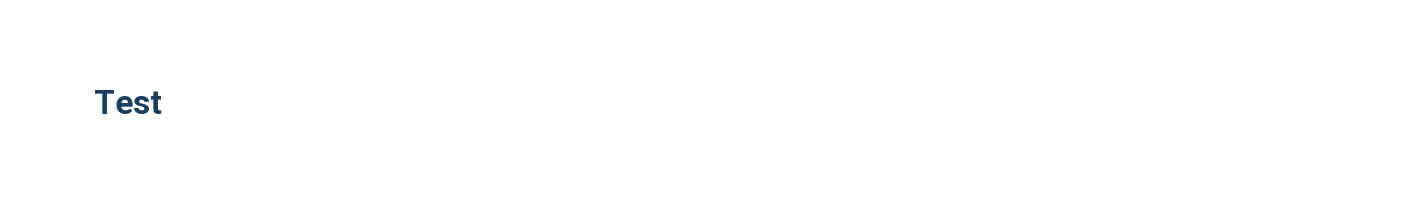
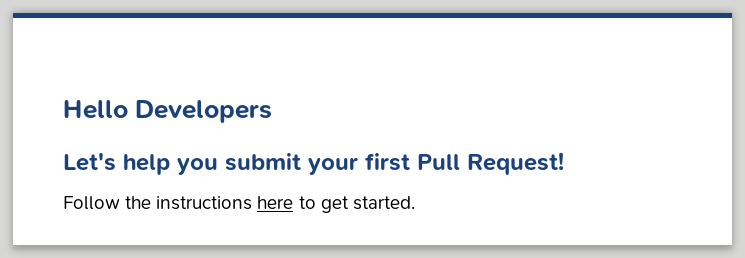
[94,90,162,114] Test -> [63,100,273,123] [63,152,564,175] [63,196,415,213] Hello Developers // Let's help you submit your first Pull Request! // Follow the instructions here to get started.

